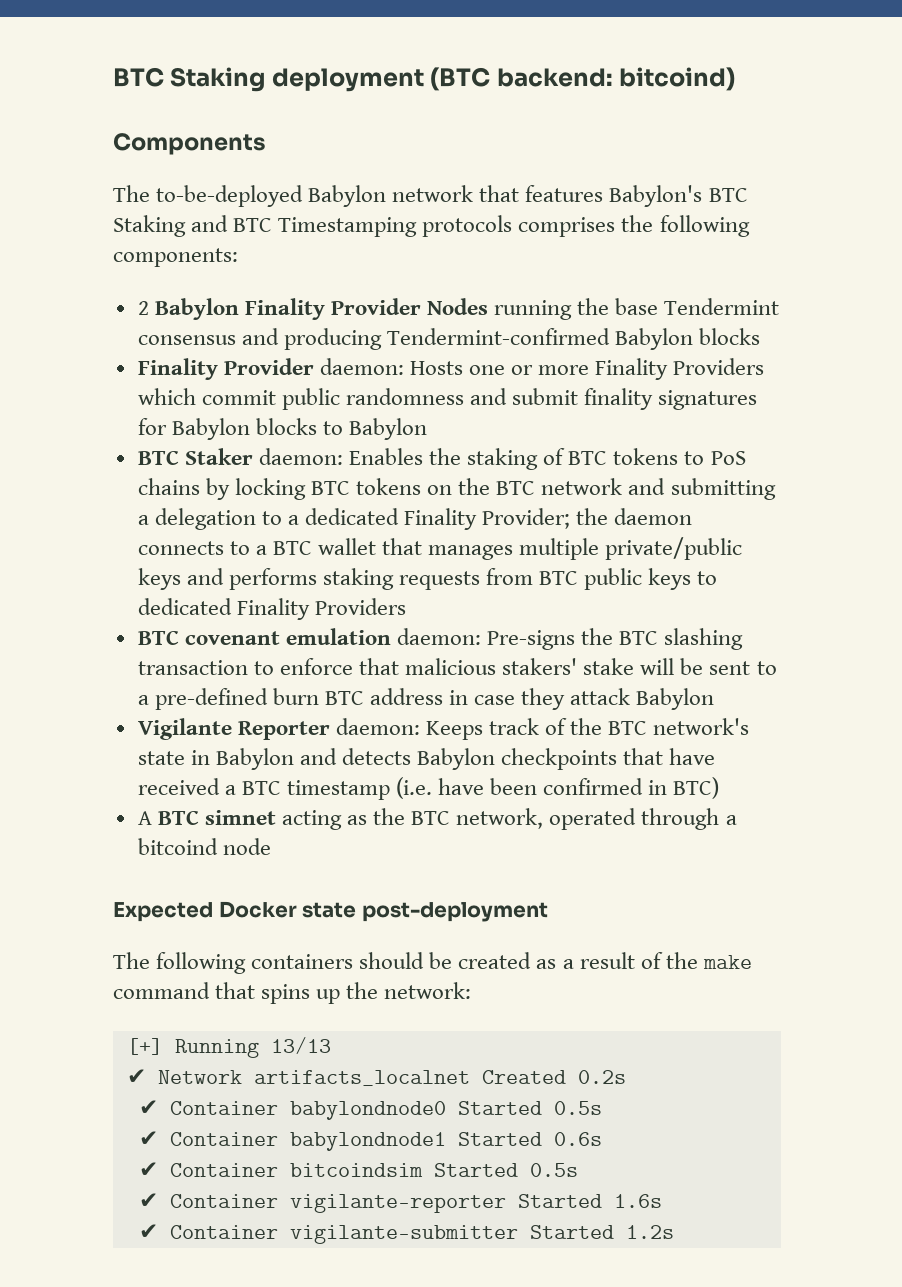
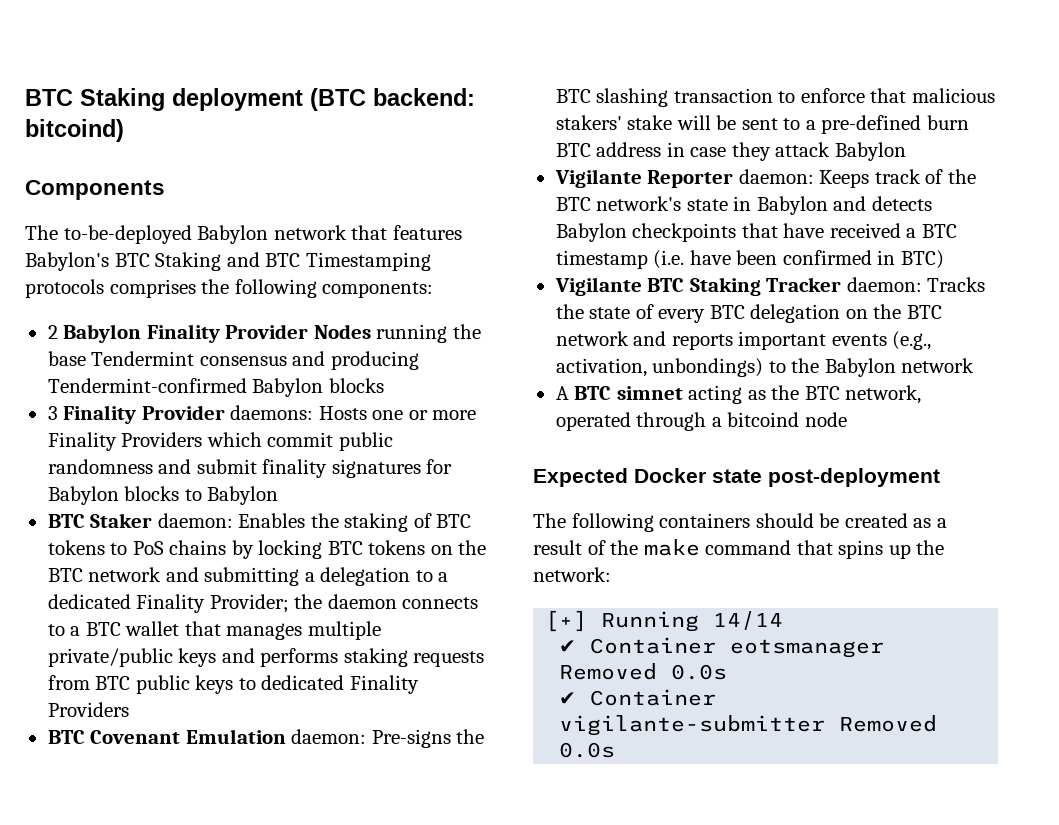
[137,358,404,380] Finality Provider daemon: -> [47,405,314,424] 3 Finality Provider daemons:
[184,628,391,645] covenant emulation -> [90,729,286,744] Covenant Emulation
(720, 788) none -> [554,277,986,296] [555,304,942,323] [555,331,932,350] [555,358,975,377] // Vigilante BTC Staking Tracker daemon: Tracks the state of every BTC delegation on the BTC network and reports important events (e.g., activation, unbondings) to the Babylon network
[270,1037,331,1054] [126,1069,626,1086] [138,1100,602,1120] [138,1131,602,1151] [138,1162,578,1177] [138,1193,662,1213] 13/13 // ✔ Network artifacts_localnet Created 0.2s // ✔ Container babylondnode0 Started 0.5s // ✔ Container babylondnode1 Started 0.6s // ✔ Container bitcoindsim Started 0.5s // ✔ Container vigilante-reporter Started 1.6s -> [713,611,784,630] [559,637,885,658] [559,663,728,680] 14/14 // ✔ Container eotsmanager Removed 0.0s
[529,1225,674,1239] Started 1.2s -> [839,715,938,732] [559,742,616,758] Removed 0.0s

